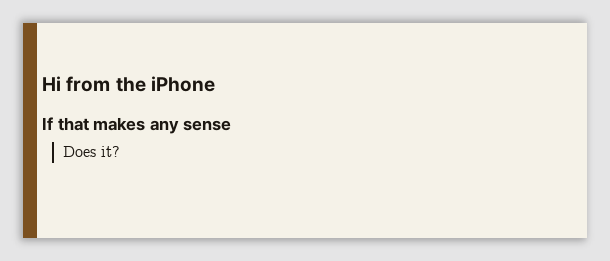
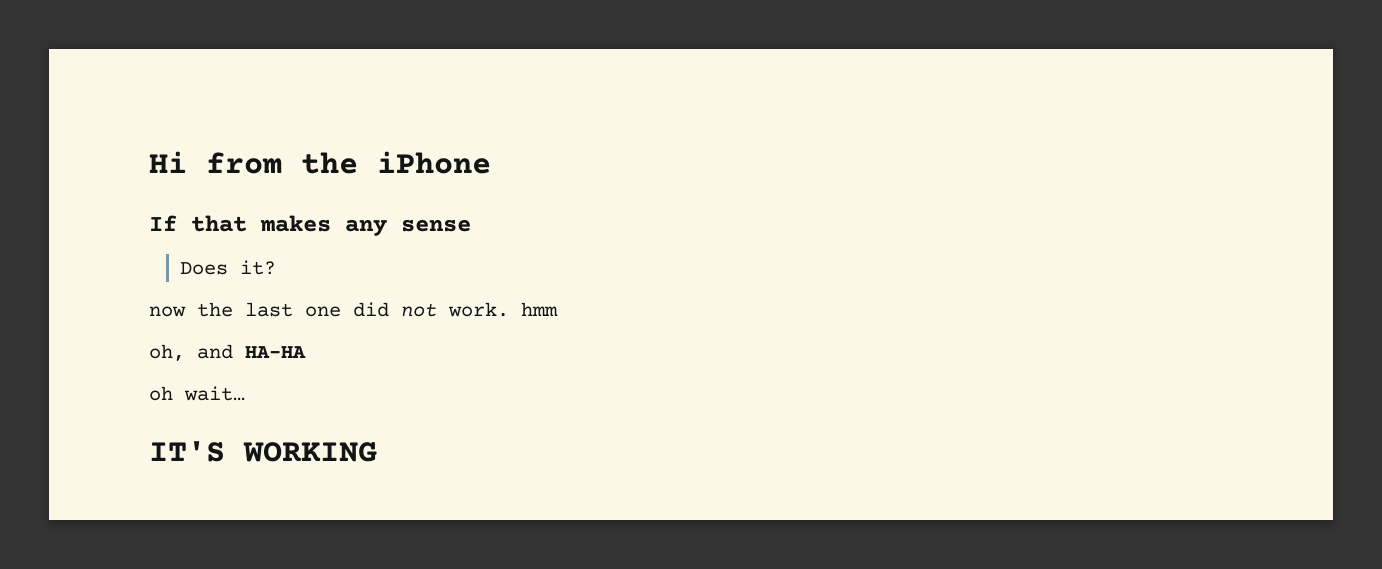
(121, 151) none -> [149,302,558,317] [149,344,306,361] [149,386,245,401] [149,441,377,462] // now the last one did not work. hmm // oh, and HA-HA // oh wait… // IT'S WORKING

